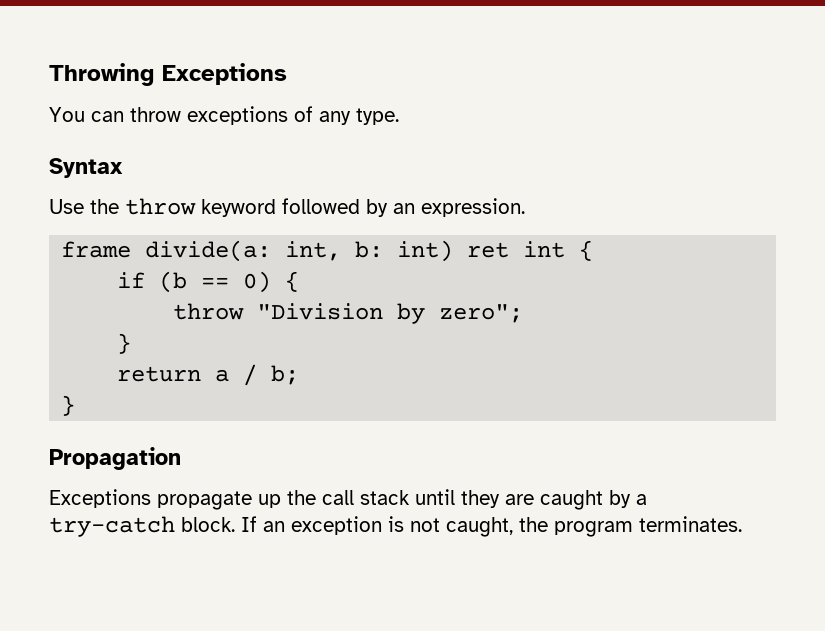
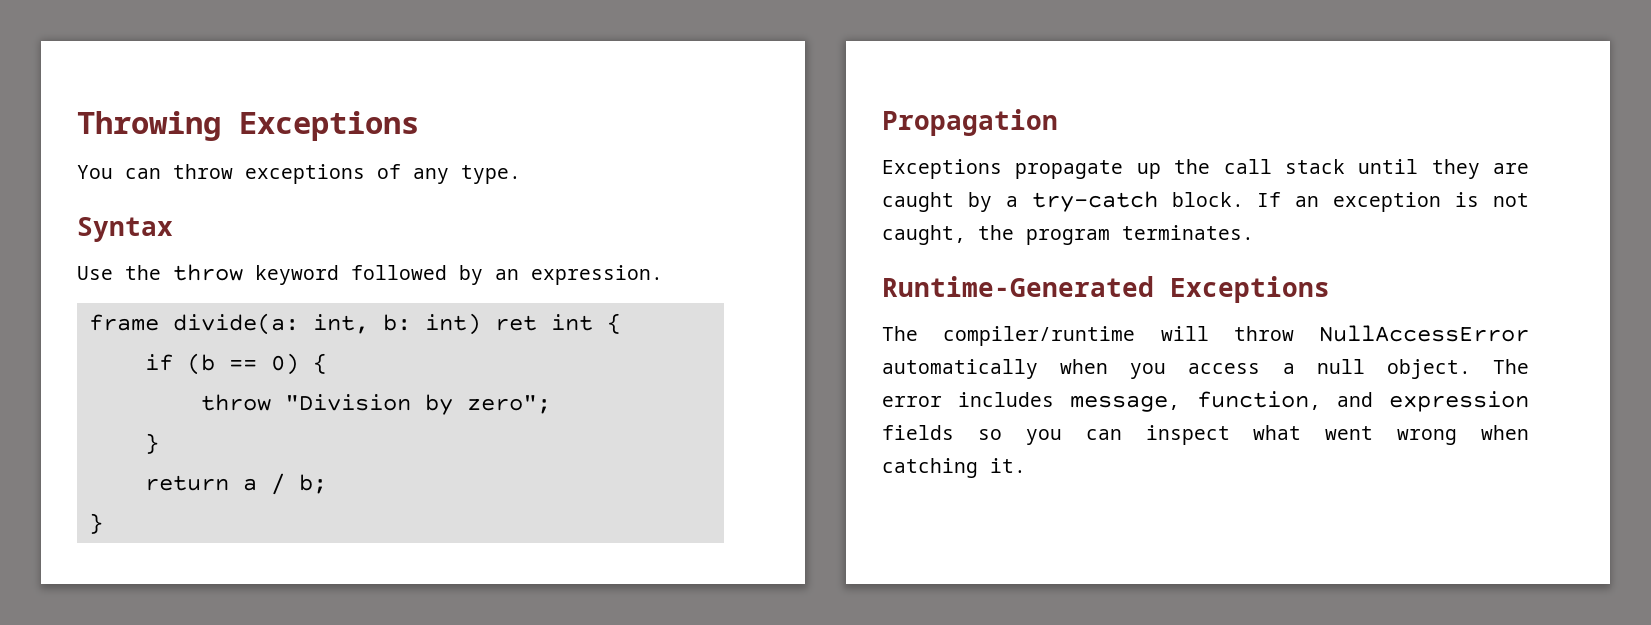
(742, 524) none -> [882,276,1330,303] [882,325,1529,346] [882,359,1529,379] [882,391,1529,412] [882,425,1529,445] [882,458,1026,478] // Runtime-Generated Exceptions // The compiler/runtime will throw NullAccessError automatically when you access a null object. The error includes message, function, and expression fields so you can inspect what went wrong when catching it.

